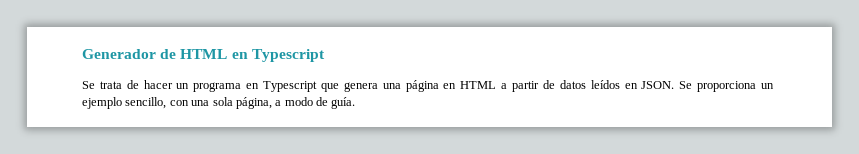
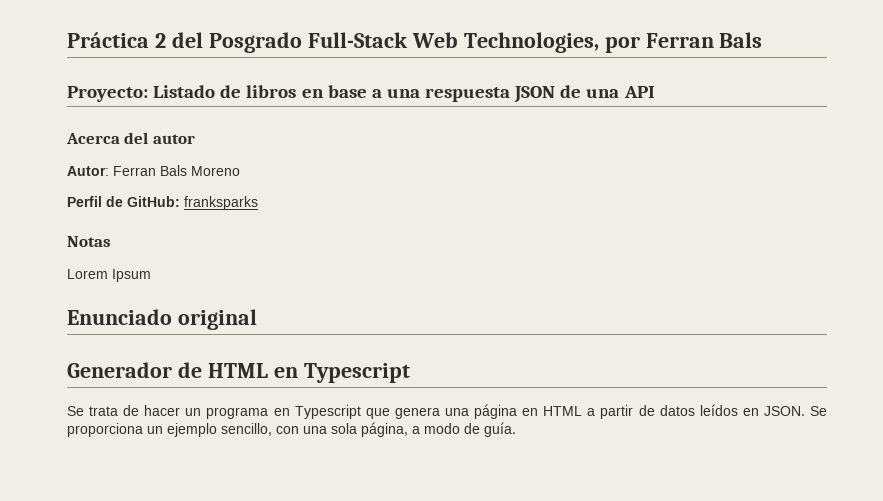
(82, 54) none -> [67,32,763,53] [67,85,655,103] [66,132,195,144] [67,165,240,176] [67,196,258,210] [67,236,111,247] [67,269,151,282] [67,309,257,330] Práctica 2 del Posgrado Full-Stack Web Technologies, por Ferran Bals // Proyecto: Listado de libros en base a una respuesta JSON de una API // Acerca del autor // Autor: Ferran Bals Moreno // Perfil de GitHub: franksparks // Notas // Lorem Ipsum // Enunciado original //

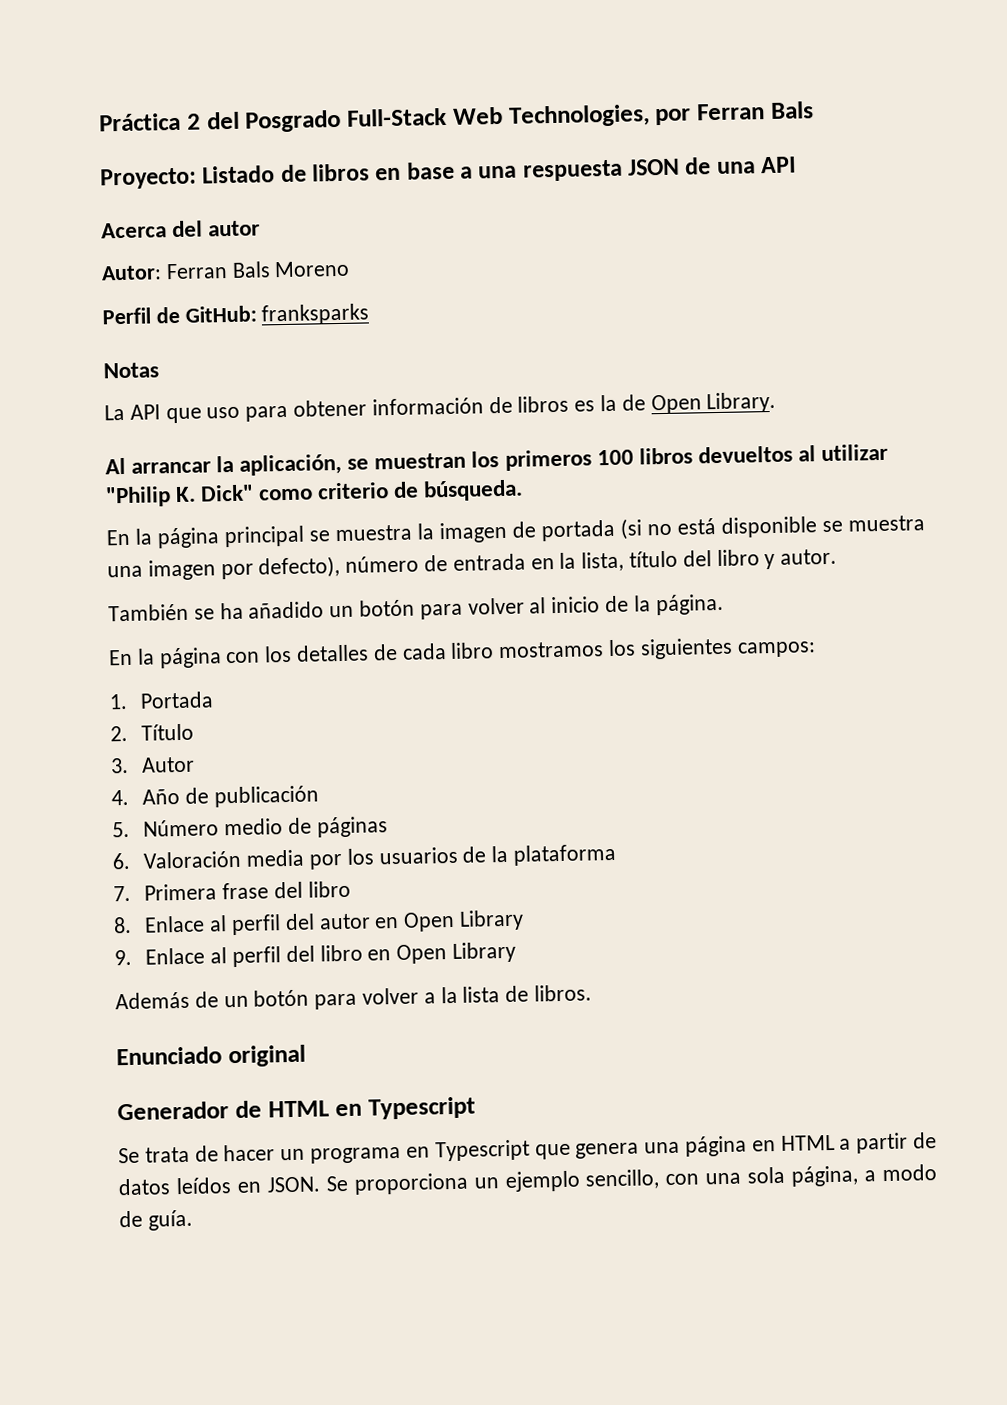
[67,269,151,282] Lorem Ipsum -> [104,391,777,424] [105,443,888,476] [105,479,524,508] [106,515,925,549] [107,548,838,581] [108,593,724,622] [108,637,816,669] [109,691,215,710] [110,723,195,742] [110,756,196,774] [111,785,319,808] [112,816,388,838] [112,843,617,870] [113,880,351,902] [113,909,524,936] [114,941,516,968] [115,984,593,1010] La API que uso para obtener información de libros es la de Open Library. // Al arrancar la aplicación, se muestran los primeros 100 libros devueltos al utilizar "Philip K. Dick" como criterio de búsqueda. // En la página principal se muestra la imagen de portada (si no está disponible se muestra una imagen por defecto), número de entrada en la lista, título del libro y autor. // También se ha añadido un botón para volver al inicio de la página. // En la página con los detalles de cada libro mostramos los siguientes campos: // 1. Portada // 2. Título // 3. Autor // 4. Año de publicación // 5. Número medio de páginas // 6. Valoración media por los usuarios de la plataforma // 7. Primera frase del libro // 8. Enlace al perfil del autor en Open Library // 9. Enlace al perfil del libro en Open Library // Además de un botón para volver a la lista de libros.

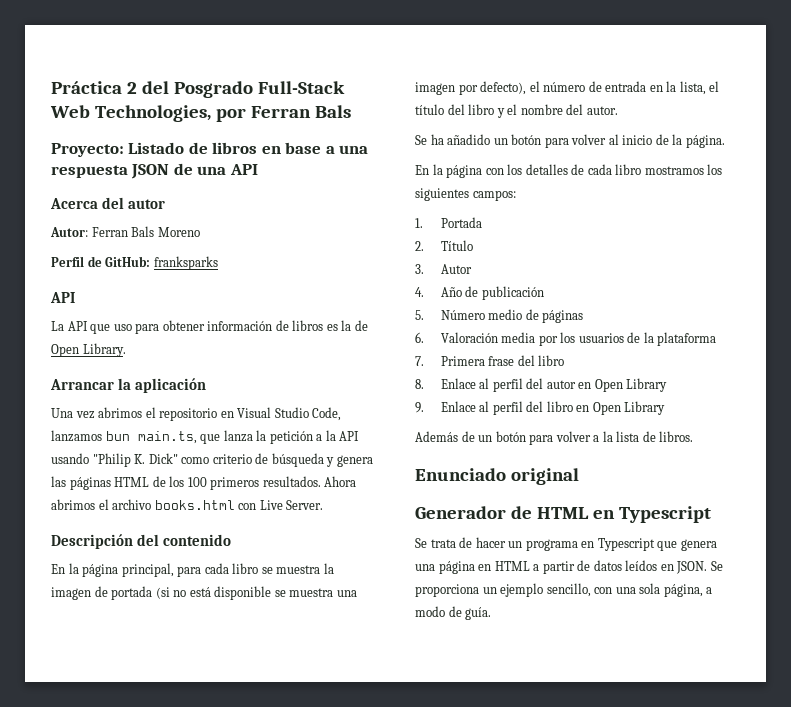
[103,362,159,379] Notas -> [50,292,75,303] API
[105,443,888,476] Al arrancar la aplicación, se muestran los primeros 100 libros devueltos al utilizar -> [50,378,206,393] [51,407,342,421] [51,430,360,444] [51,453,89,464] Arrancar la aplicación // Una vez abrimos el repositorio en Visual Studio Code, lanzamos bun main.ts, que lanza la petición a la API usando
[423,479,524,502] [106,525,305,549] búsqueda. // En la página principal -> [271,453,373,467] [51,476,357,490] [51,499,324,510] [51,534,231,549] [51,563,259,577] búsqueda y genera las páginas HTML de los 100 primeros resultados. Ahora abrimos el archivo books.html con Live Server. // Descripción del contenido // En la página principal, para cada libro
(341, 567) none -> [529,81,540,92] el
(625, 561) none -> [709,81,720,92] el
(776, 561) none -> [507,104,584,115] el nombre del
[108,603,215,622] También se -> [415,135,427,145] Se

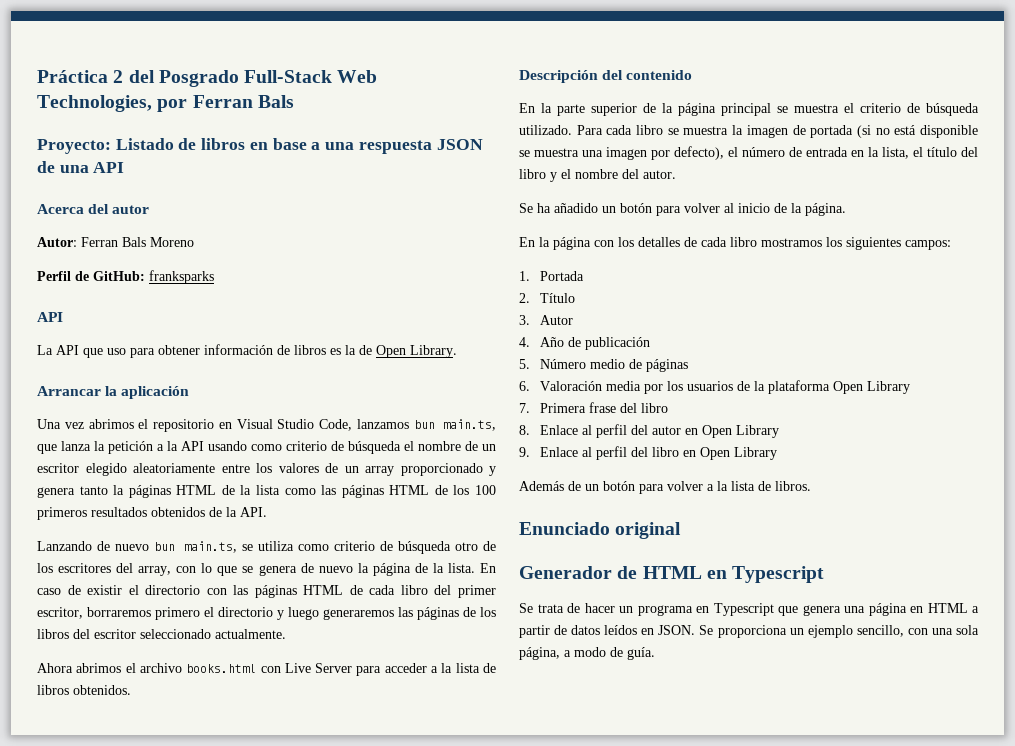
[92,453,373,467] "Philip K. Dick" como criterio de búsqueda y genera -> [251,441,496,454] [37,463,496,476] [37,485,316,498] como criterio de búsqueda el nombre de un escritor elegido aleatoriamente entre los valores de un array proporcionado y genera tanto la páginas HTML de la lista como
[262,476,321,487] resultados. -> [91,507,267,517] [37,541,496,554] [37,563,496,576] [37,585,497,598] [37,607,496,620] [37,629,286,639] resultados obtenidos de la API. // Lanzando de nuevo bun main.ts, se utiliza como criterio de búsqueda otro de los escritores del array, con lo que se genera de nuevo la página de la lista. En caso de existir el directorio con las páginas HTML de cada libro del primer escritor, borraremos primero el directorio y luego generaremos las páginas de los libros del escritor seleccionado actualmente. //
[286,500,324,510] Server. -> [315,663,497,676] [37,685,131,695] Server para acceder a la lista de libros obtenidos.
[82,563,202,577] página principal, para -> [557,103,979,116] [519,125,603,135] parte superior de la página principal se muestra el criterio de búsqueda utilizado. Para
(717, 339) none -> [833,381,911,394] Open Library

